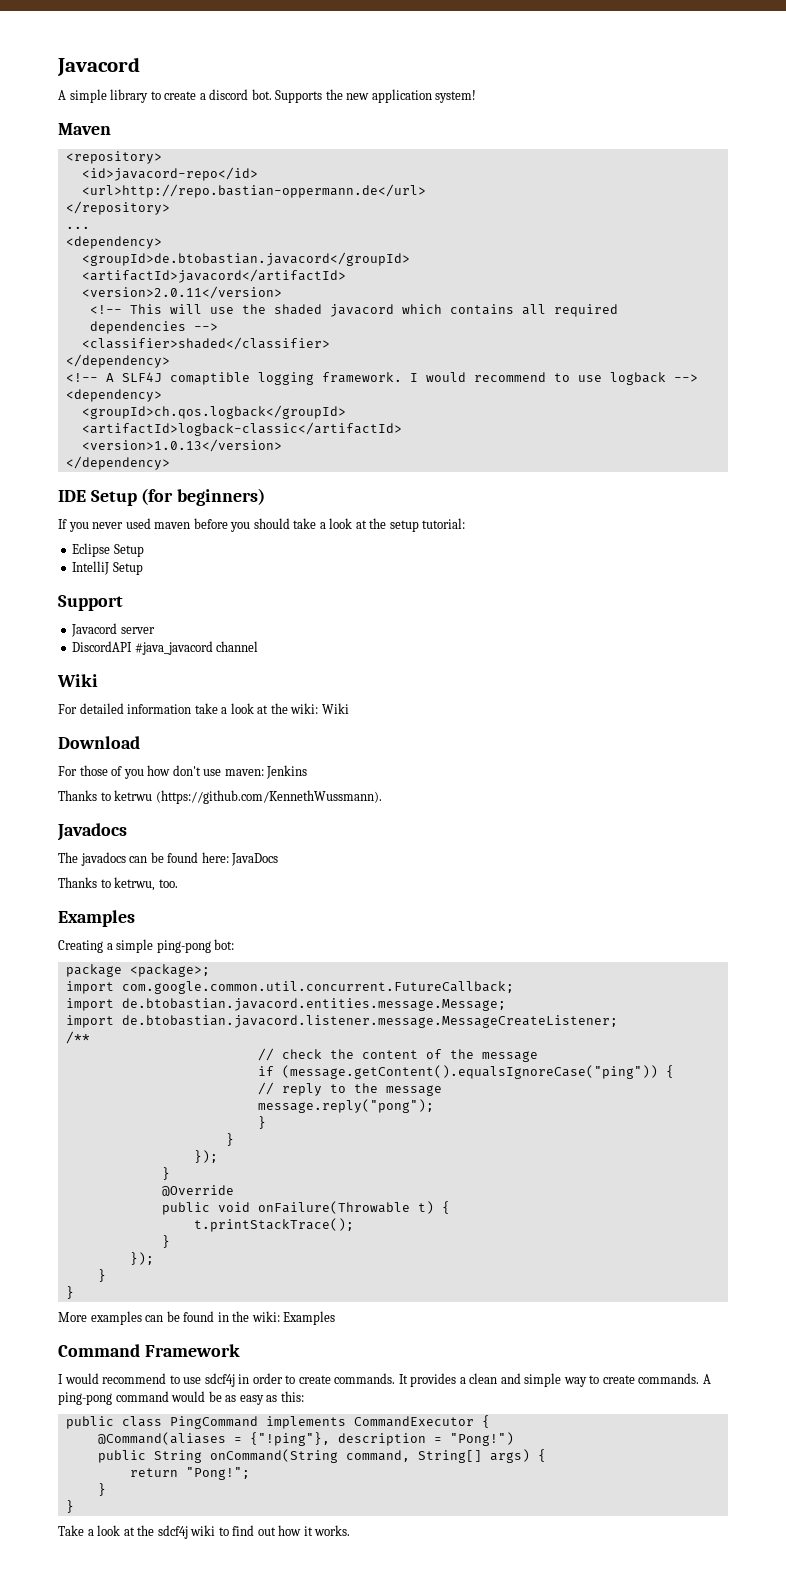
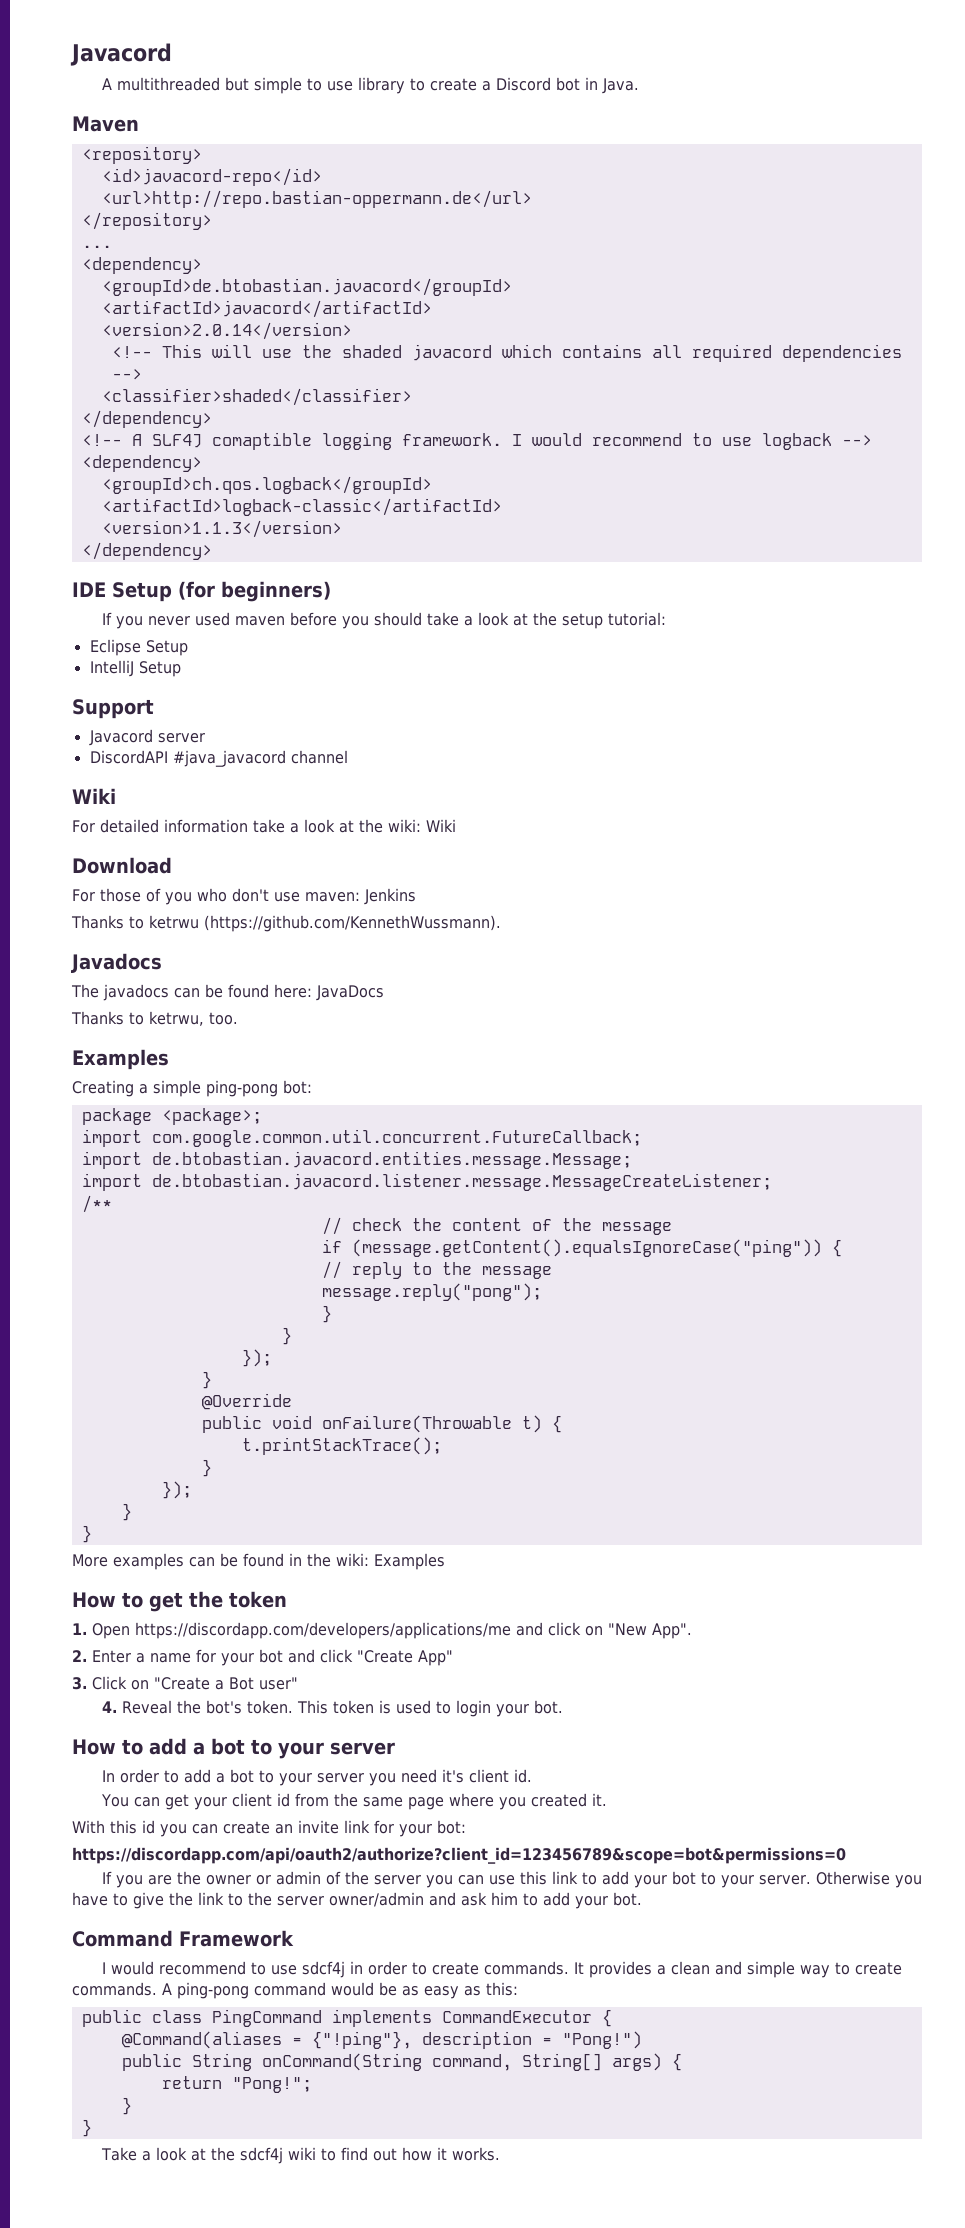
[69,89,477,103] simple library to create a discord bot. Supports the new application system! -> [116,77,639,94] multithreaded but simple to use library to create a Discord bot in Java.
[81,286,282,299] <version>2.0.11</version> -> [101,322,352,340] <version>2.0.14</version>
[81,439,282,452] <version>1.0.13</version> -> [101,520,342,538] <version>1.1.3</version>
[147,765,171,776] how -> [197,888,227,902] who
(336, 1318) none -> [72,1591,287,1612] [72,1622,692,1639] [72,1649,453,1666] [72,1676,298,1690] [101,1700,563,1717] [72,1738,395,1759] [101,1769,532,1786] [100,1793,607,1810] [72,1820,466,1837] [72,1847,846,1864] [101,1871,922,1888] [72,1892,642,1909] // How to get the token // 1. Open https://discordapp.com/developers/applications/me and click on "New App". // 2. Enter a name for your bot and click "Create App" // 3. Click on "Create a Bot user" // 4. Reveal the bot's token. This token is used to login your bot. // How to add a bot to your server // In order to add a bot to your server you need it's client id. // You can get your client id from the same page where you created it. // With this id you can create an invite link for your bot: // https://discordapp.com/api/oauth2/authorize?client_id=123456789&scope=bot&permissions=0 // If you are the owner or admin of the server you can use this link to add your bot to your server. Otherwise you have to give the link to the server owner/admin and ask him to add your bot.

